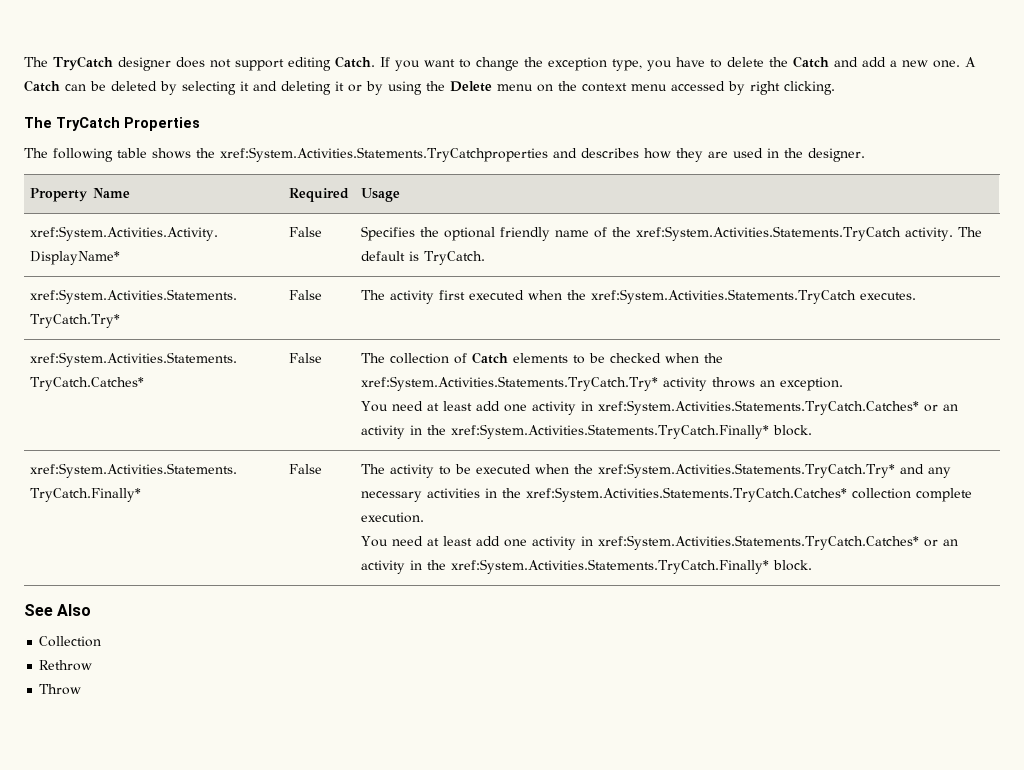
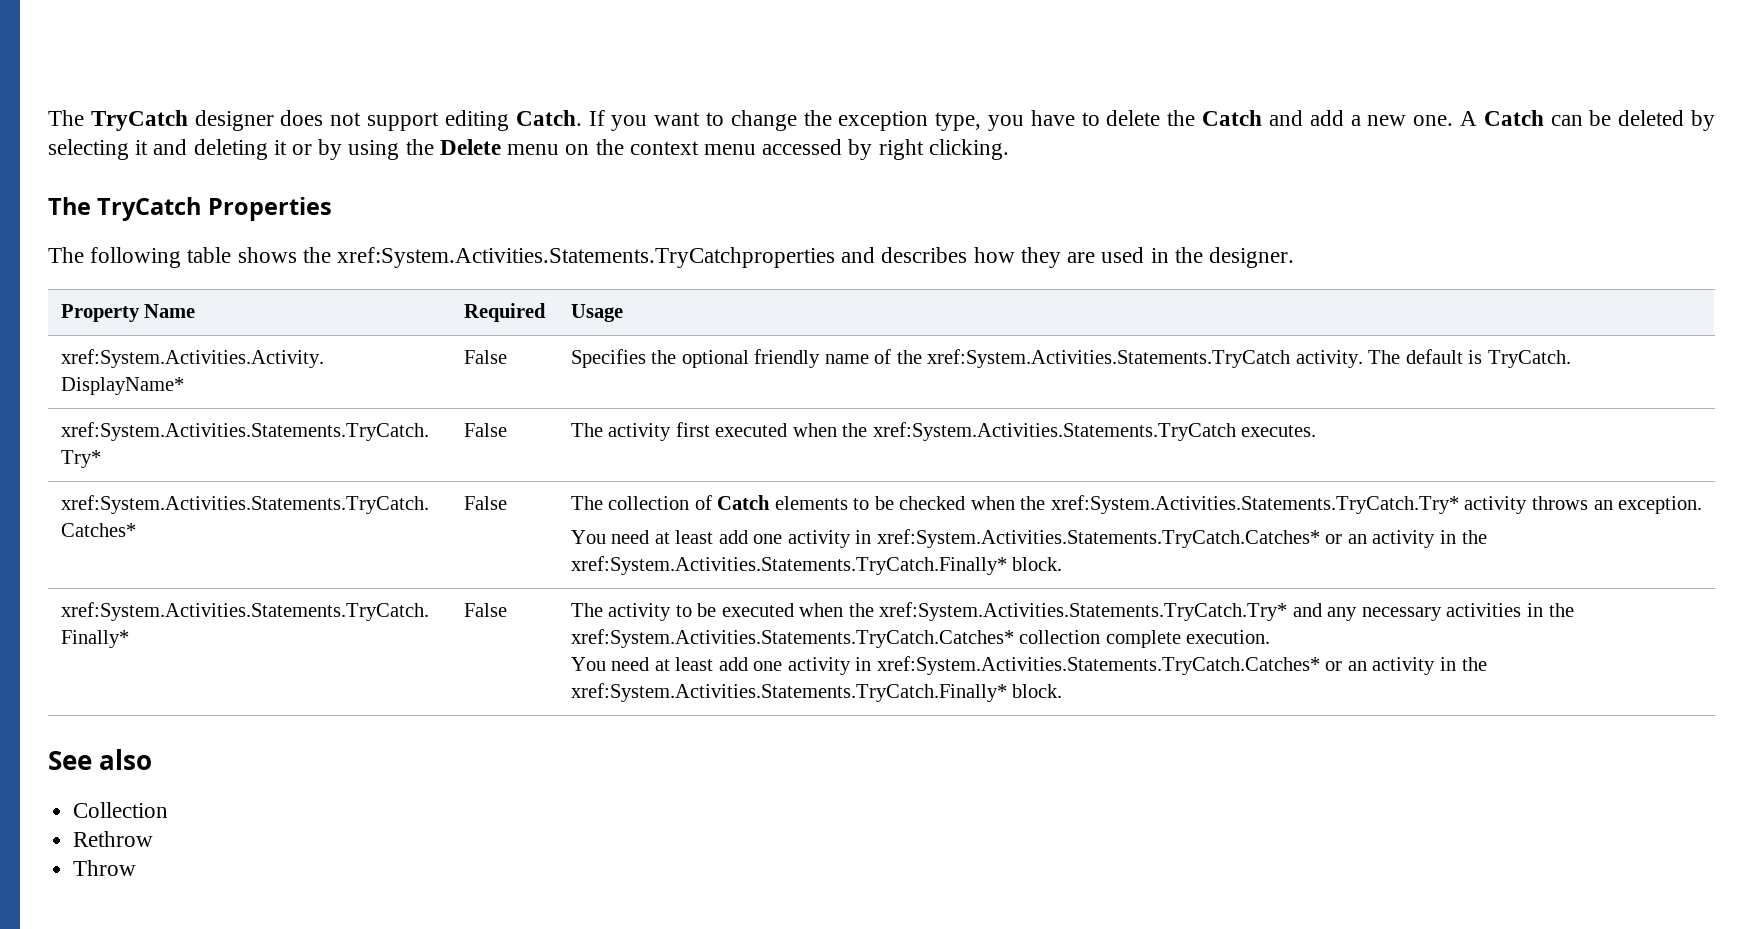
[57,604,92,616] Also -> [99,749,153,770] also

